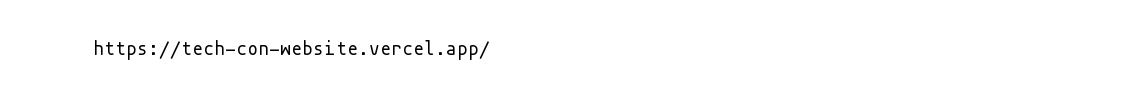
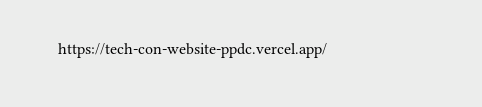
[93,40,490,60] https://tech-con-website.vercel.app/ -> [58,43,327,58] https://tech-con-website-ppdc.vercel.app/

